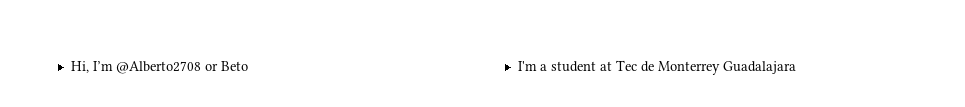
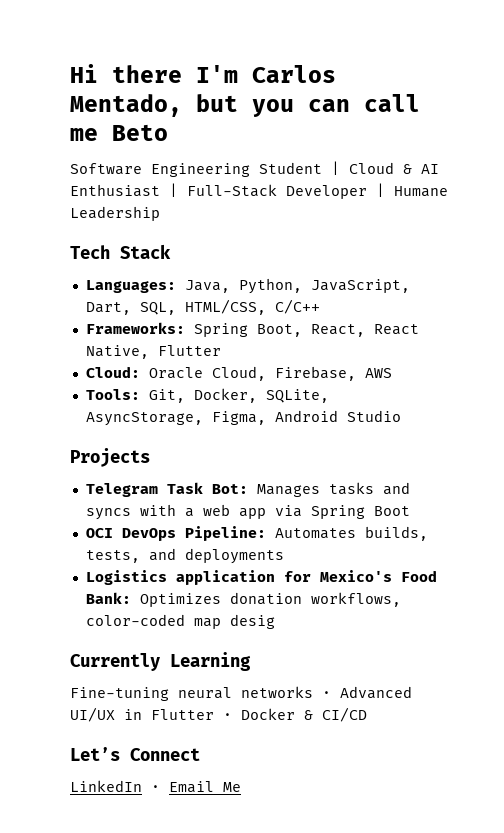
[70,61,248,74] [517,60,796,75] Hi, I’m @Alberto2708 or Beto // I'm a student at Tec de Monterrey Guadalajara -> [70,64,336,83] [70,94,420,117] [70,124,168,141] [70,161,439,177] [70,183,448,199] [70,206,160,221] [70,244,171,259] [85,278,410,294] [85,299,320,315] [85,322,419,337] [85,345,221,359] [85,366,392,381] [85,388,329,403] [85,410,401,426] [70,448,150,467] [85,482,410,497] [85,504,410,520] [85,526,428,541] [85,548,284,564] [85,570,437,585] [85,592,401,607] [85,614,275,629] [70,652,251,671] [70,686,412,701] [70,707,367,722] [70,747,200,761] [70,780,241,793] Hi there I'm Carlos Mentado, but you can call me Beto // Software Engineering Student | Cloud & AI Enthusiast | Full-Stack Developer | Humane Leadership // Tech Stack // Languages: Java, Python, JavaScript, Dart, SQL, HTML/CSS, C/C++ // Frameworks: Spring Boot, React, React Native, Flutter // Cloud: Oracle Cloud, Firebase, AWS // Tools: Git, Docker, SQLite, AsyncStorage, Figma, Android Studio // Projects // Telegram Task Bot: Manages tasks and syncs with a web app via Spring Boot // OCI DevOps Pipeline: Automates builds, tests, and deployments // Logistics application for Mexico's Food Bank: Optimizes donation workflows, color-coded map desig // Currently Learning // Fine-tuning neural networks · Advanced UI/UX in Flutter · Docker & CI/CD // Let’s Connect // LinkedIn · Email Me

